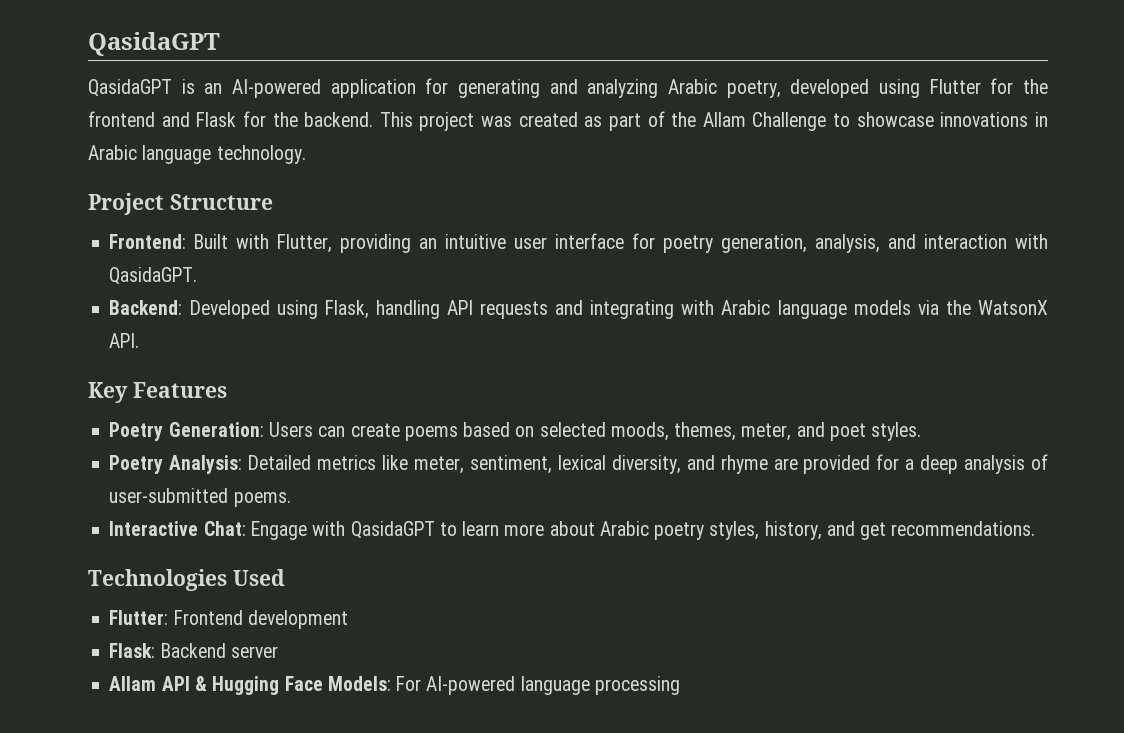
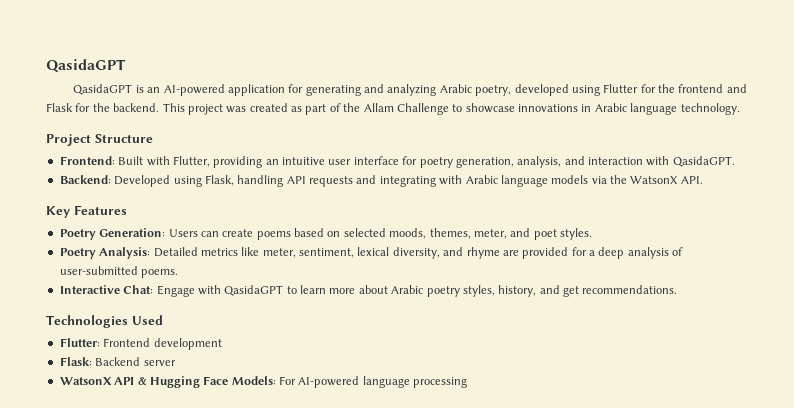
[109,676,157,691] Allam -> [59,377,112,385] WatsonX

